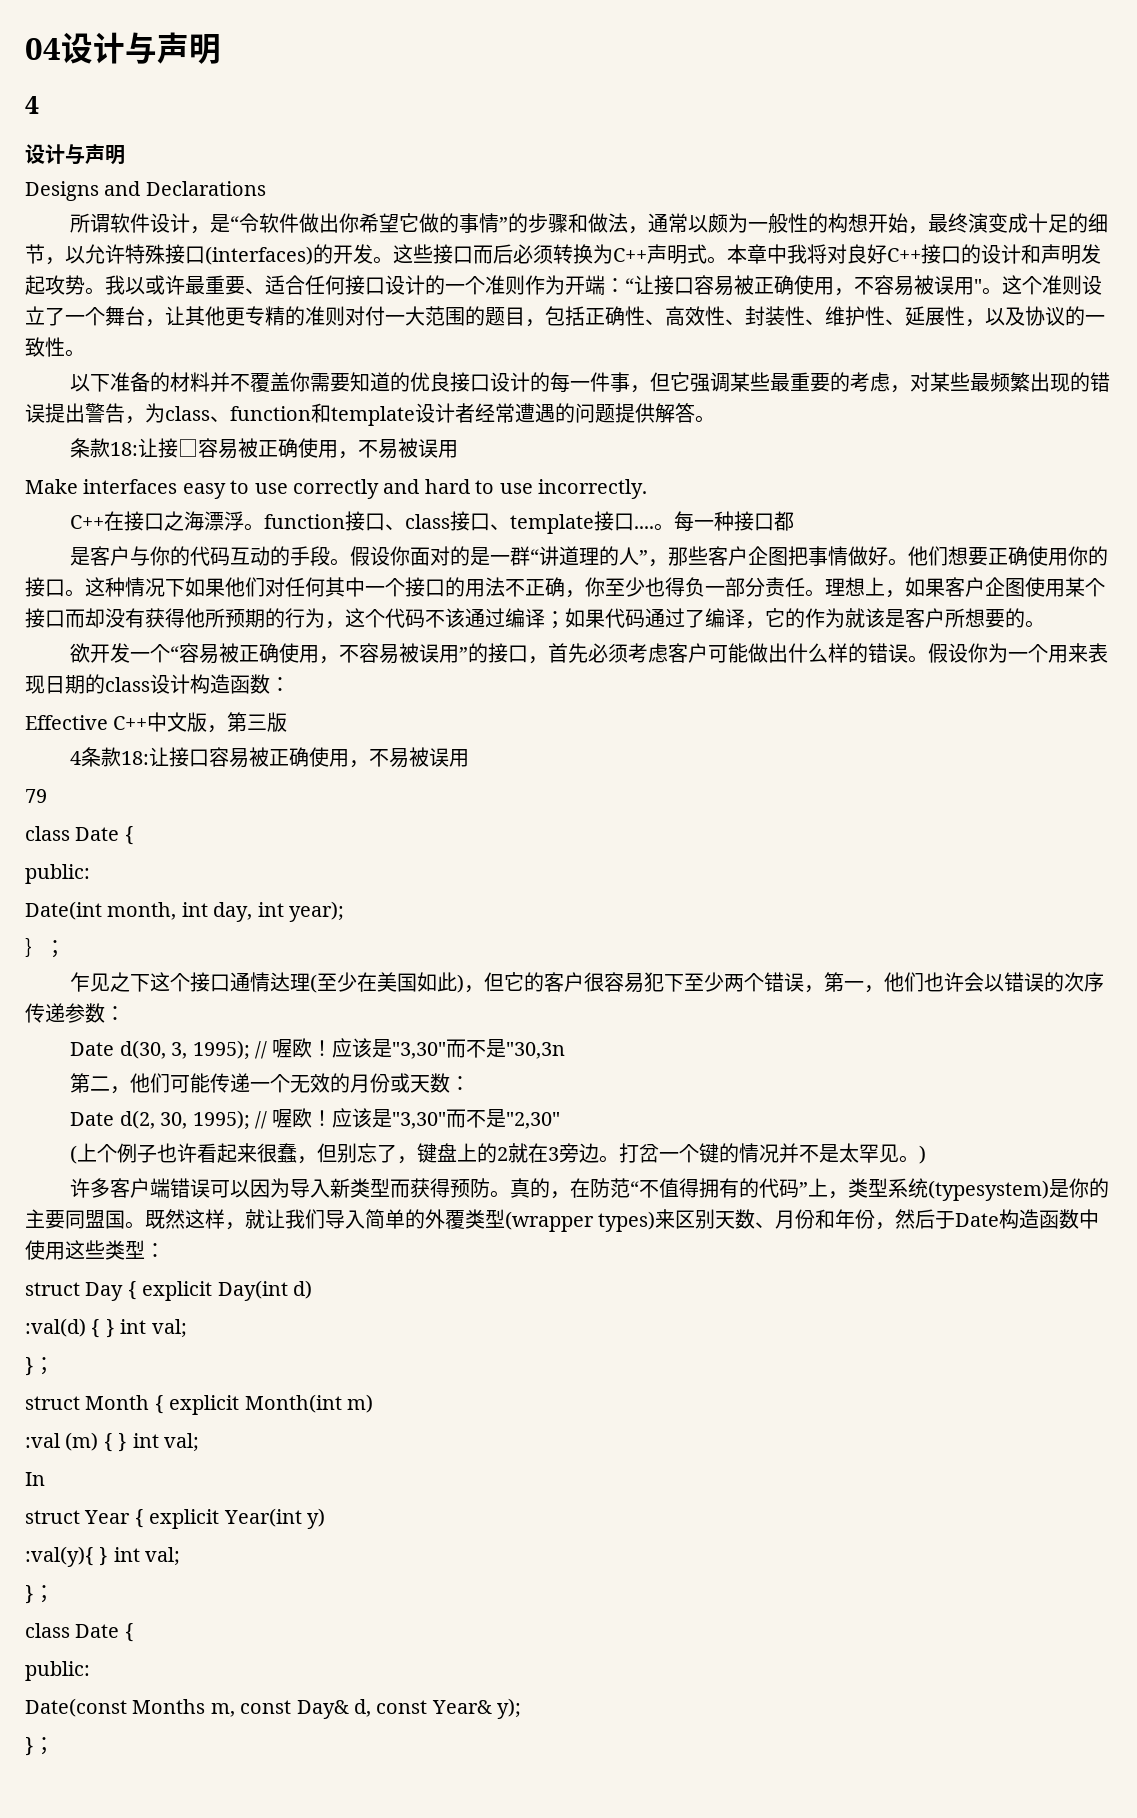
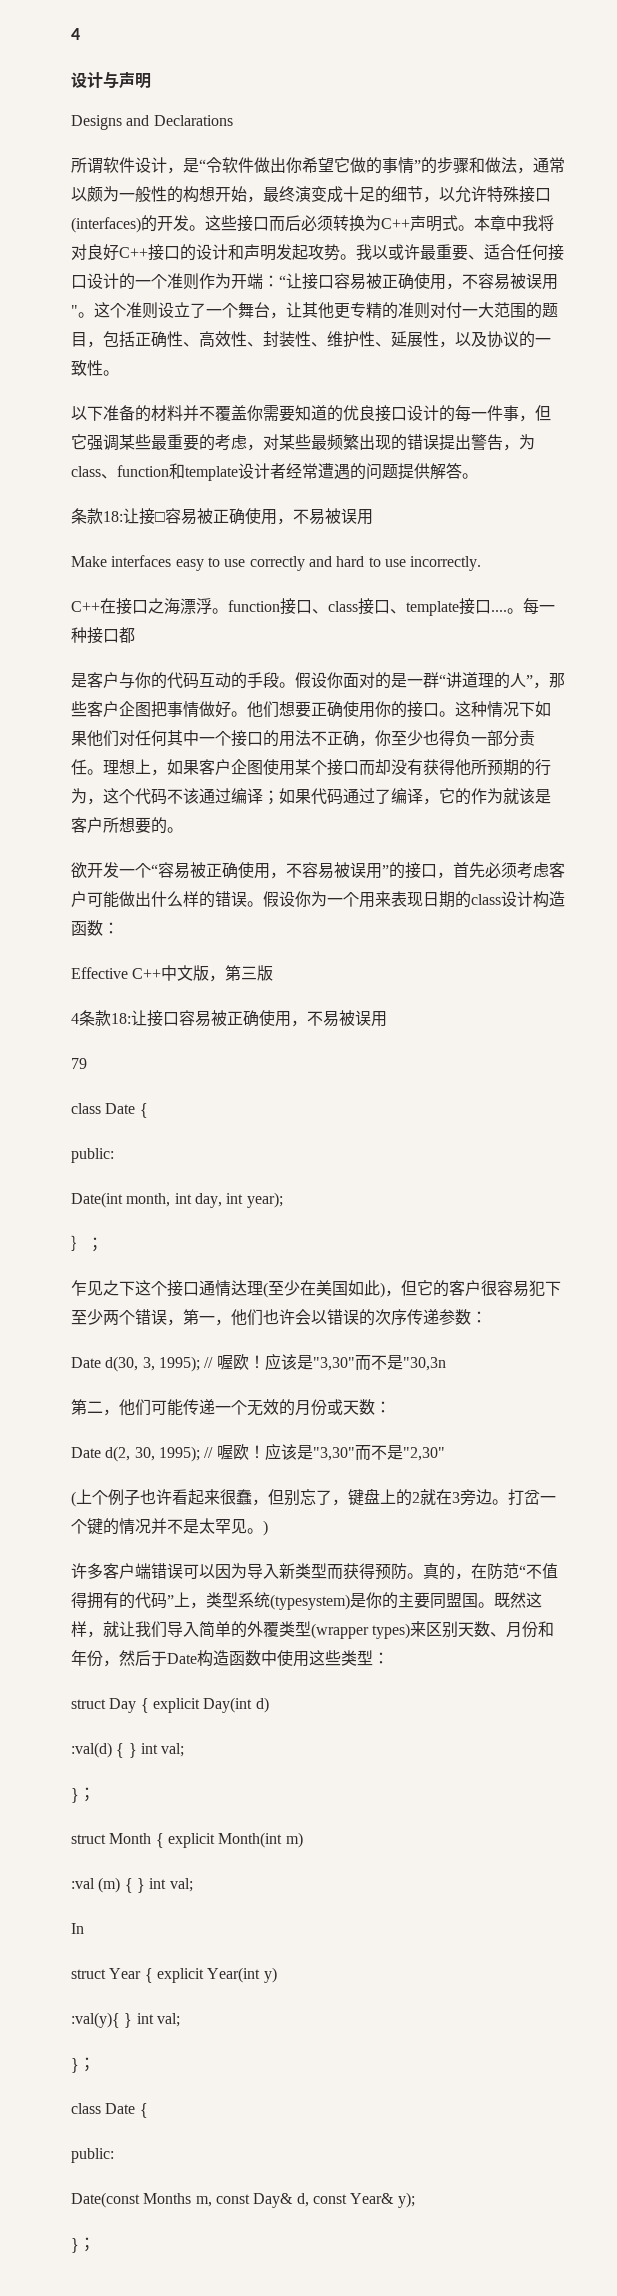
[25,32,221,64] 04设计与声明 // -> (71, 34) none

